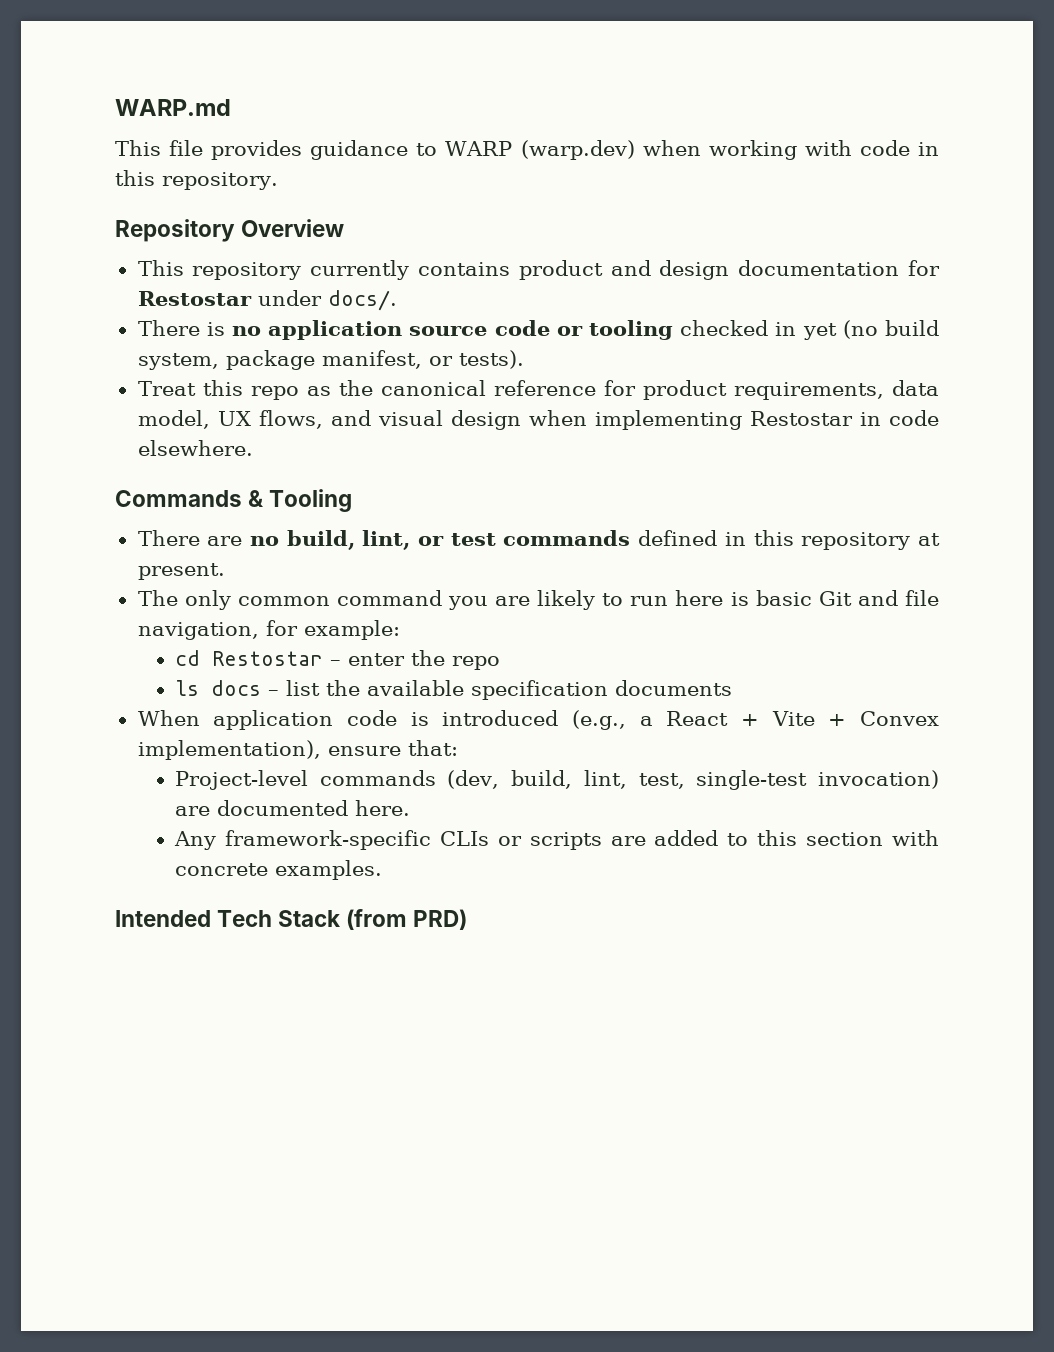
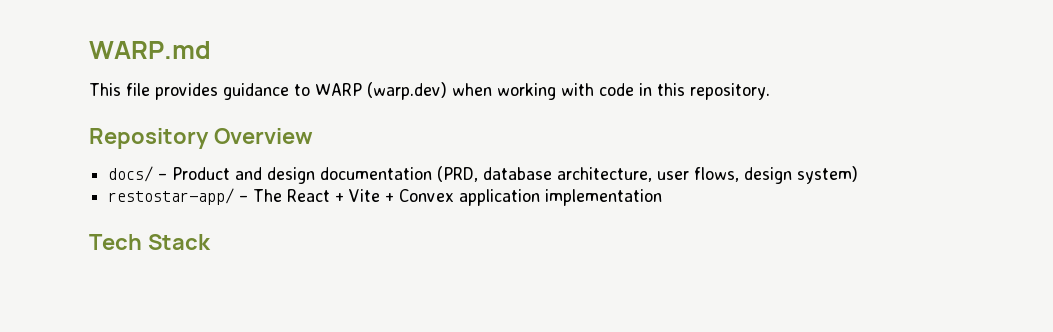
[137,260,940,280] [137,290,397,311] [137,320,939,340] [137,350,524,370] [137,380,939,400] [137,410,939,430] [137,440,253,456] [115,489,353,512] [137,530,940,550] [137,563,225,580] [137,590,939,610] [137,620,400,640] [175,650,501,670] [175,680,733,700] [137,710,653,730] This repository currently contains product and design documentation for Restostar under docs/. // There is no application source code or tooling checked in yet (no build system, package manifest, or tests). // Treat this repo as the canonical reference for product requirements, data model, UX flows, and visual design when implementing Restostar in code elsewhere. // Commands & Tooling // There are no build, lint, or test commands defined in this repository at present. // The only common command you are likely to run here is basic Git and file navigation, for example: // cd Restostar – enter the repo // ls docs – list the available specification documents // When application code is introduced (e.g., a -> [108,166,859,184] [108,188,283,205] docs/ – Product and design documentation (PRD, database architecture, user flows, design system) // restostar-app/ – The
[137,740,458,760] [175,770,939,790] [175,800,411,816] [174,830,939,850] [175,860,383,880] [115,909,468,930] implementation), ensure that: // Project-level commands (dev, build, lint, test, single-test invocation) are documented here. // Any framework-specific CLIs or scripts are added to this section with concrete examples. // Intended Tech Stack (from PRD) -> [459,189,663,206] [89,234,211,250] application implementation // Tech Stack

